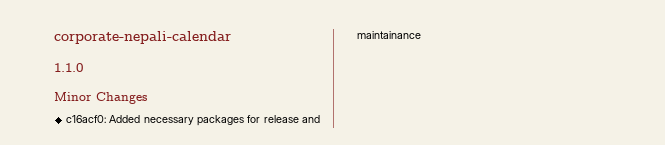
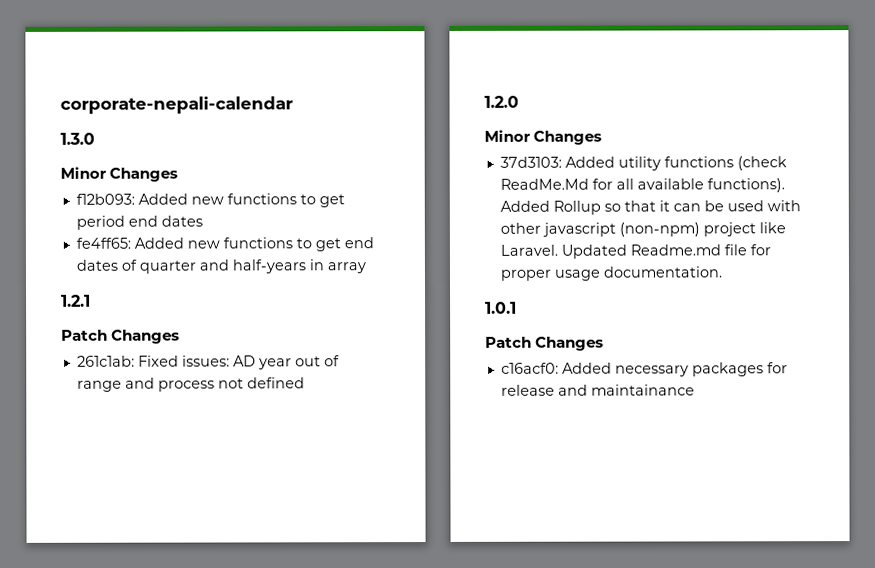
[54,63,83,72] [54,92,147,104] 1.1.0 // Minor Changes -> [60,132,95,145] [60,166,179,182] [75,193,345,208] [75,215,203,230] [75,237,374,252] [75,259,366,274] [61,294,91,307] [61,329,181,344] [76,355,340,370] [76,377,305,392] [484,95,519,108] [484,129,603,145] [499,156,787,171] [499,178,785,193] [499,200,801,215] [499,222,786,237] [499,244,771,259] [499,266,722,281] [485,301,517,314] [485,336,605,351] 1.3.0 // Minor Changes // f12b093: Added new functions to get period end dates // fe4ff65: Added new functions to get end dates of quarter and half-years in array // 1.2.1 // Patch Changes // 261c1ab: Fixed issues: AD year out of range and process not defined // 1.2.0 // Minor Changes // 37d3103: Added utility functions (check ReadMe.Md for all available functions). Added Rollup so that it can be used with other javascript (non-npm) project like Laravel. Updated Readme.md file for proper usage documentation. // 1.0.1 // Patch Changes

